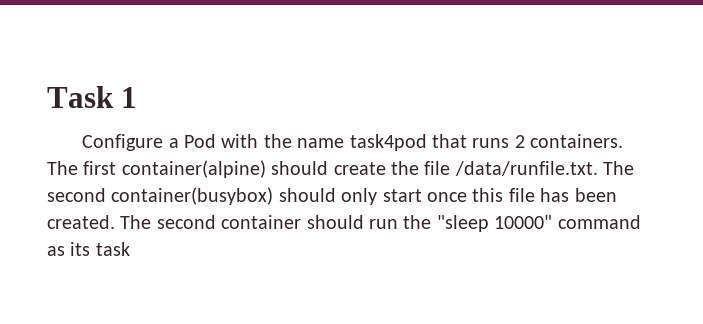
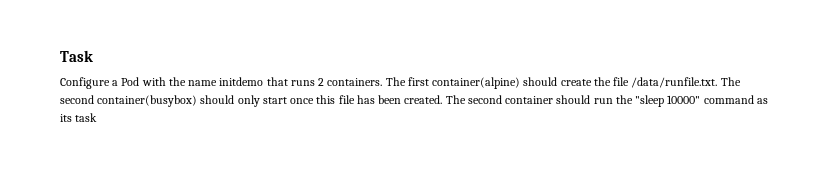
[121,87,138,108] 1 -> (93, 56) none
[349,134,427,151] task4pod -> [219,77,264,86] initdemo

